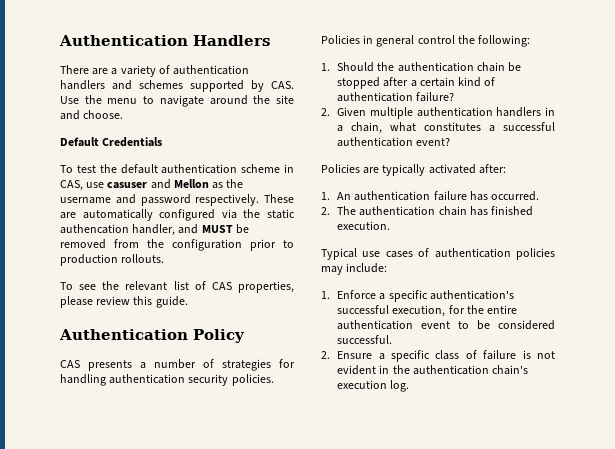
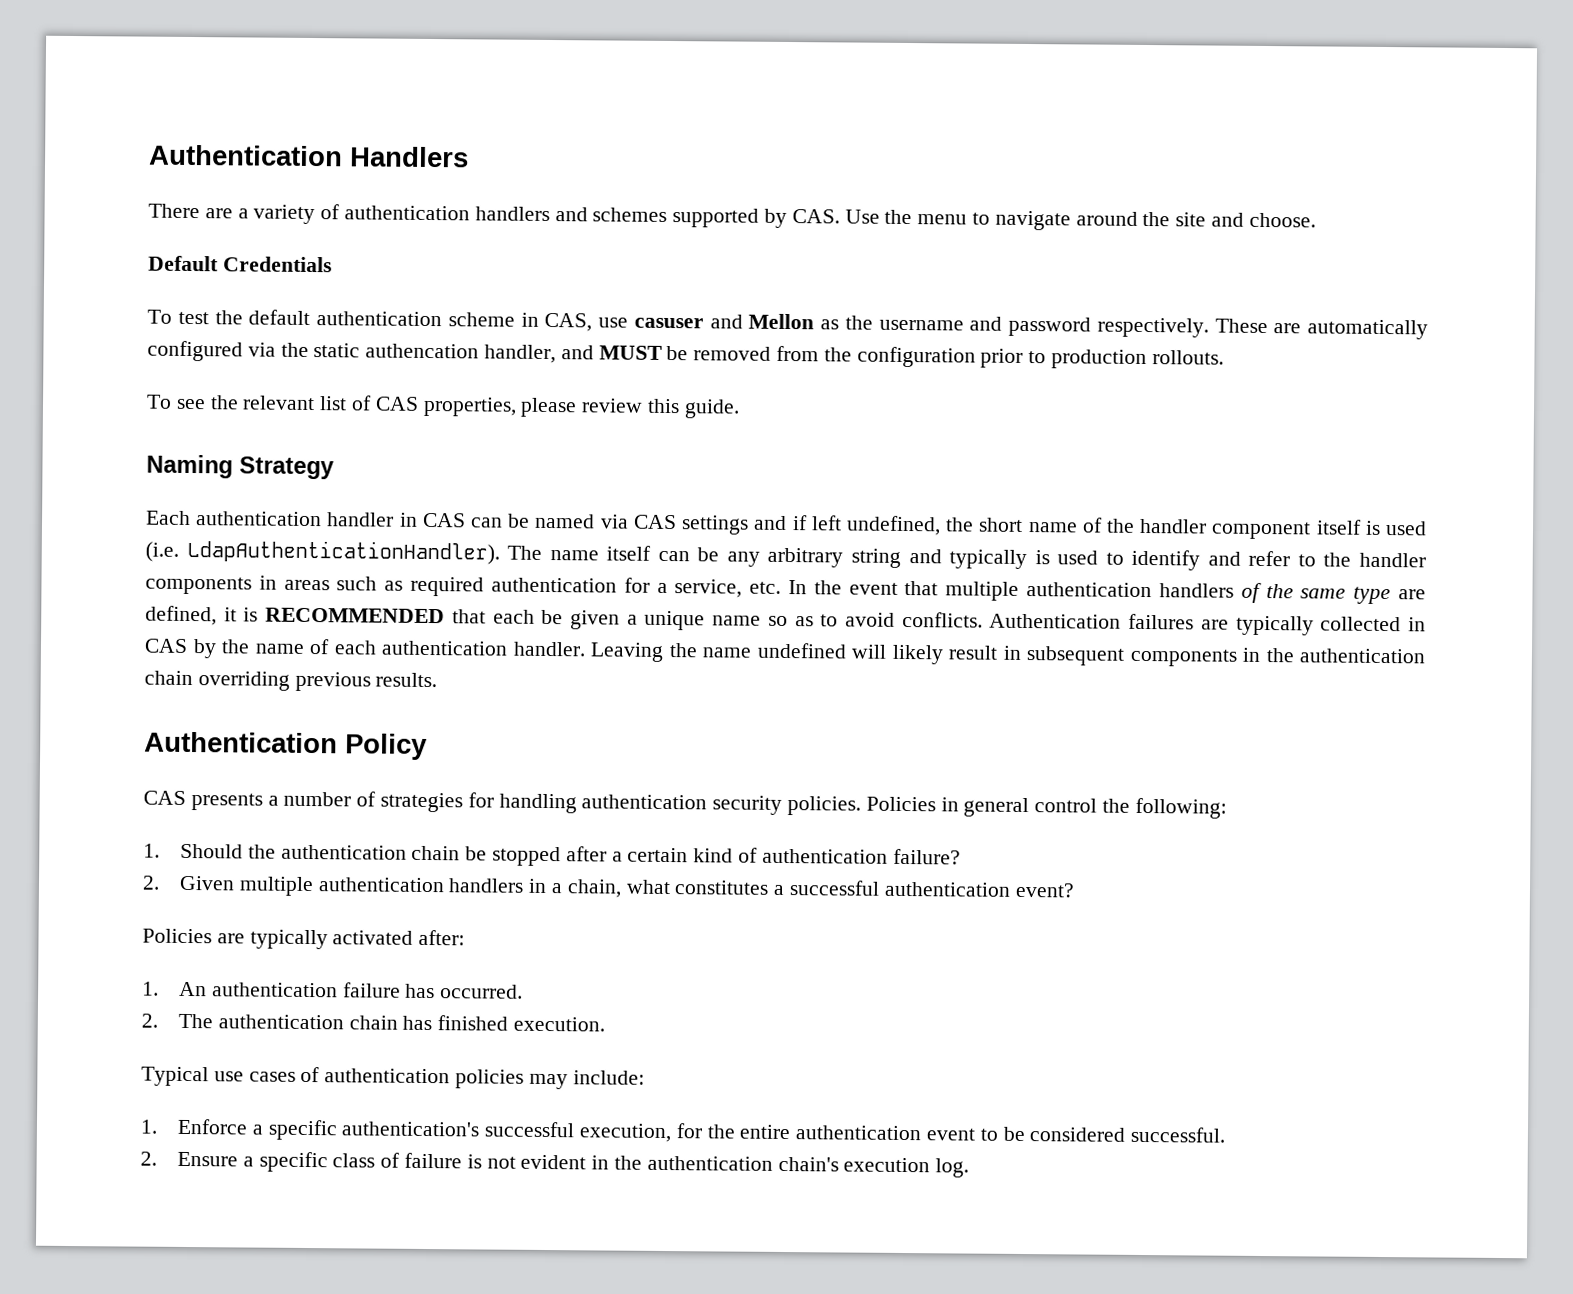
(188, 302) none -> [146,454,334,480] [146,510,1427,540] [145,539,1426,571] [145,575,1427,605] [145,605,1426,636] [144,638,1426,667] [144,670,438,692] // Naming Strategy // Each authentication handler in CAS can be named via CAS settings and if left undefined, the short name of the handler component itself is used (i.e. LdapAuthenticationHandler). The name itself can be any arbitrary string and typically is used to identify and refer to the handler components in areas such as required authentication for a service, etc. In the event that multiple authentication handlers of the same type are defined, it is RECOMMENDED that each be given a unique name so as to avoid conflicts. Authentication failures are typically collected in CAS by the name of each authentication handler. Leaving the name undefined will likely result in subsequent components in the authentication chain overriding previous results.

